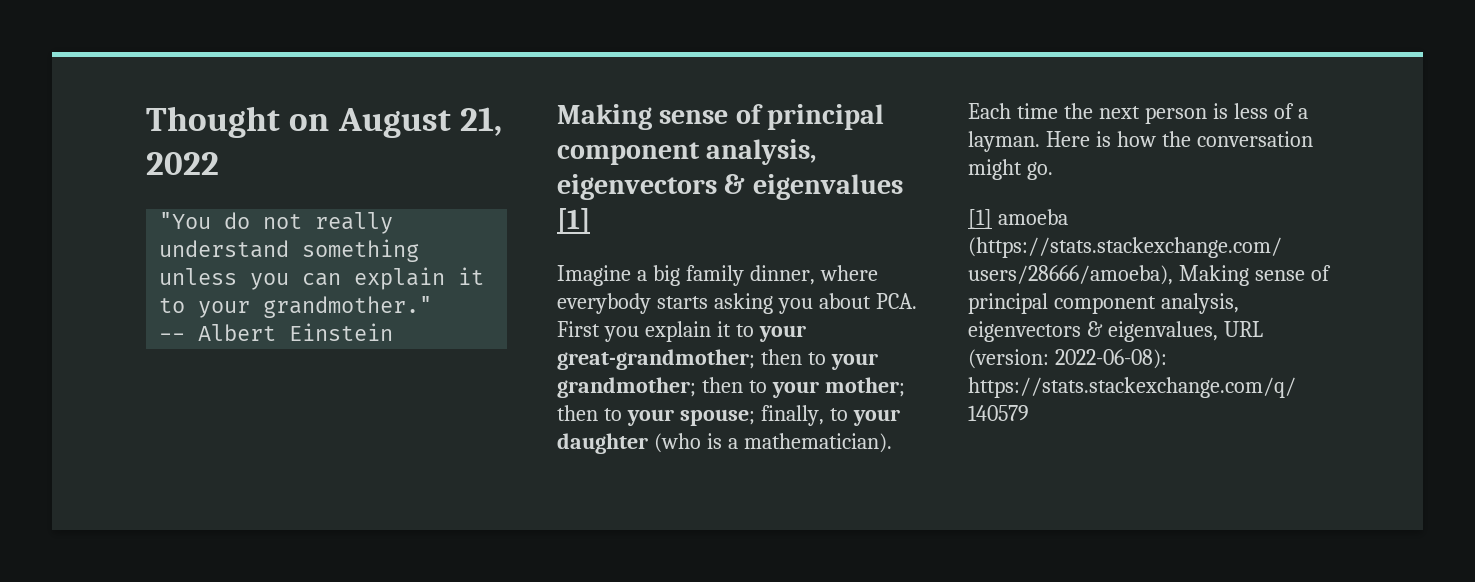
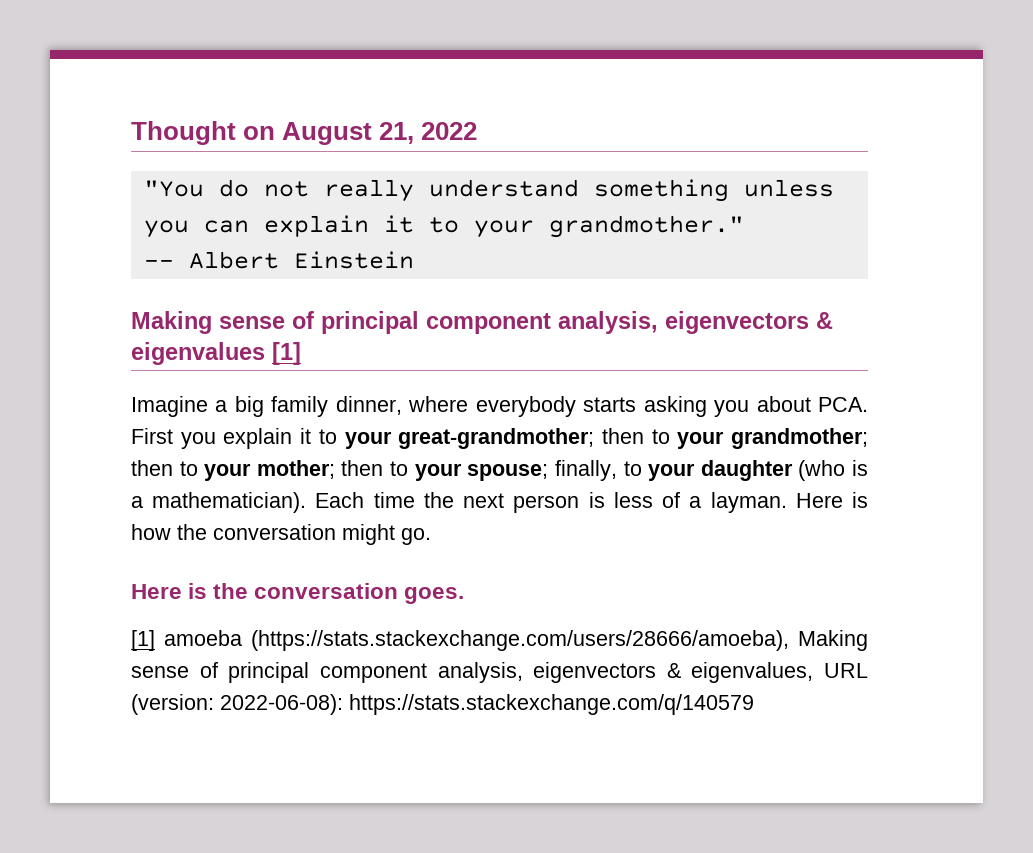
(1053, 171) none -> [131,583,465,604] // Here is the conversation goes.

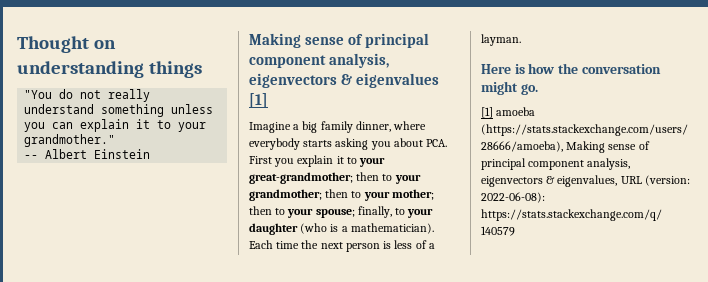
[282,122,478,145] August 21, 2022 -> [17,61,203,78] understanding things
(787, 502) none -> (521, 40) //
[131,583,465,604] // Here is the conversation goes. -> (538, 89) none

